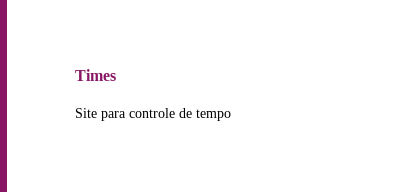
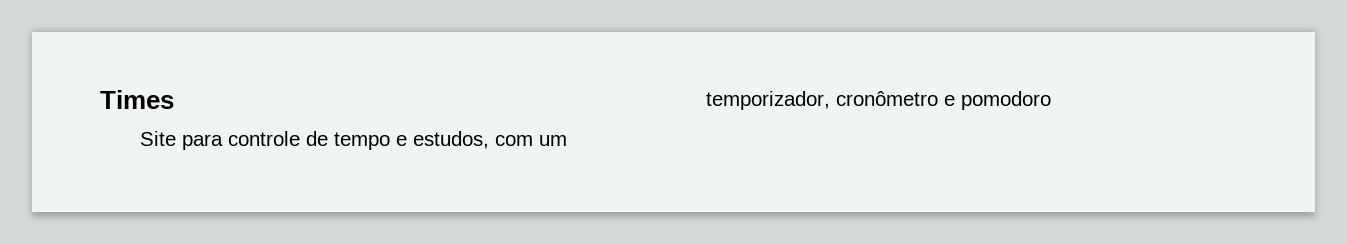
(231, 115) none -> [395,131,567,149] [706,91,1051,110] e estudos, com um temporizador, cronômetro e pomodoro

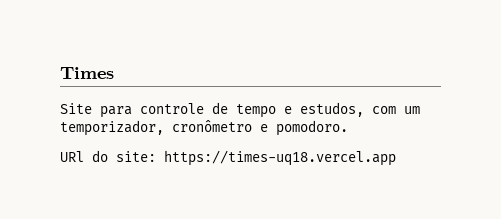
[961,91,1051,110] pomodoro -> [276,120,348,136] [60,150,396,166] pomodoro. // URl do site: https://times-uq18.vercel.app

